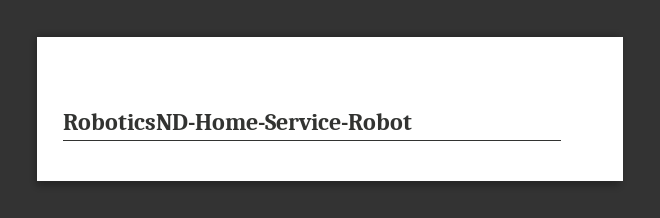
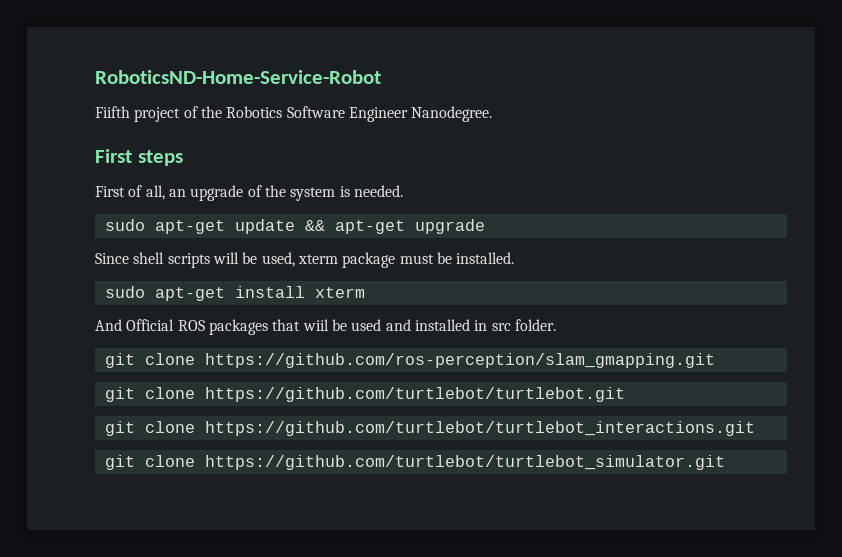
(412, 121) none -> [95,106,493,122] [95,149,183,166] [95,185,403,201] [104,219,485,234] [95,252,515,268] [104,286,365,301] [95,319,556,335] [104,353,715,368] [104,387,625,402] [104,421,755,436] [104,455,725,470] // Fiifth project of the Robotics Software Engineer Nanodegree. // First steps // First of all, an upgrade of the system is needed. // sudo apt-get update && apt-get upgrade // Since shell scripts will be used, xterm package must be installed. // sudo apt-get install xterm // And Official ROS packages that wiil be used and installed in src folder. // git clone https://github.com/ros-perception/slam_gmapping.git // git clone https://github.com/turtlebot/turtlebot.git // git clone https://github.com/turtlebot/turtlebot_interactions.git // git clone https://github.com/turtlebot/turtlebot_simulator.git

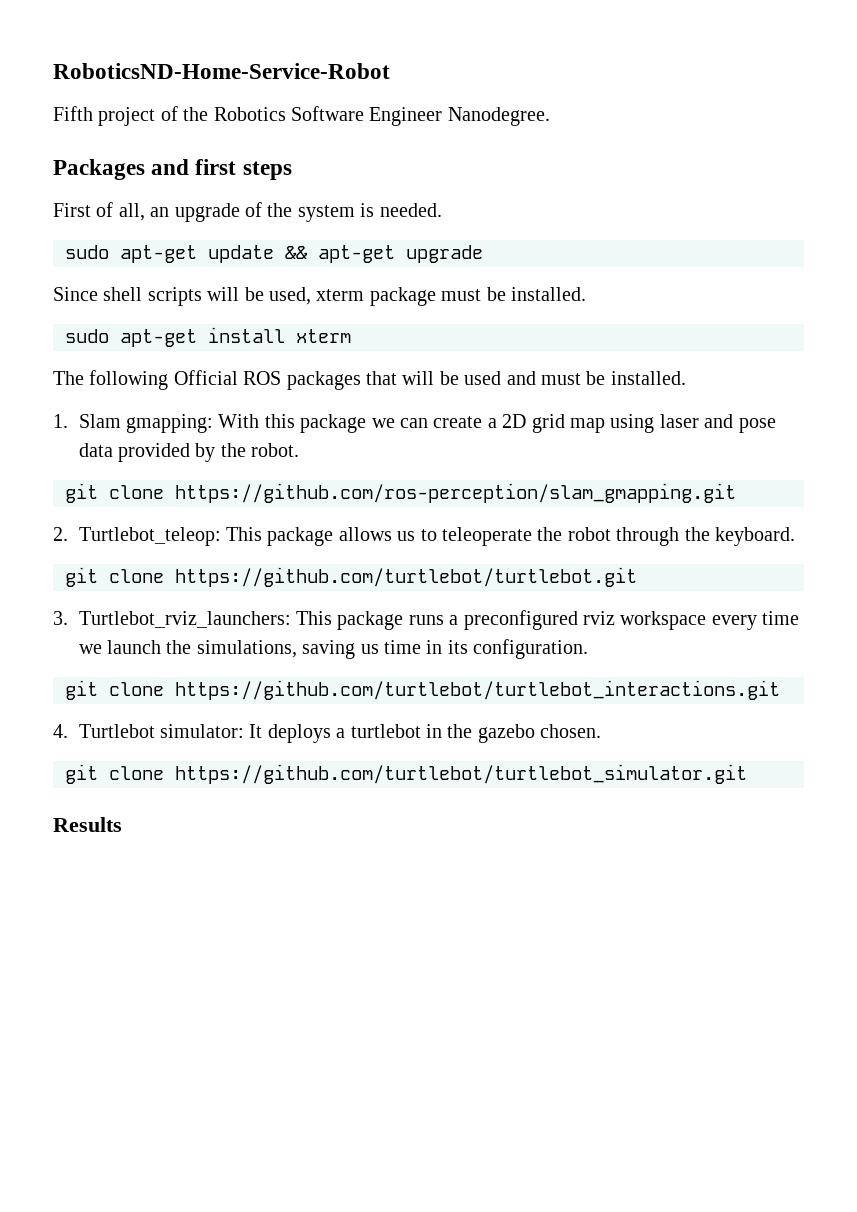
[95,106,130,118] Fiifth -> [53,106,93,121] Fifth
[95,149,132,163] First -> [53,159,237,180] Packages and first
[95,319,122,331] And -> [53,370,169,390] The following
[302,319,329,331] wiil -> [402,371,435,385] will
[414,319,556,331] [104,353,715,368] [104,387,625,402] [104,421,755,436] installed in src folder. // git clone https://github.com/ros-perception/slam_gmapping.git // git clone https://github.com/turtlebot/turtlebot.git // git clone https://github.com/turtlebot/turtlebot_interactions.git -> [540,371,686,385] [53,414,776,433] [78,443,300,462] [65,483,736,503] [53,527,796,546] [65,567,637,587] [53,610,800,630] [78,639,589,659] [65,680,780,700] [53,724,602,743] must be installed. // 1. Slam gmapping: With this package we can create a 2D grid map using laser and pose data provided by the robot. // git clone https://github.com/ros-perception/slam_gmapping.git // 2. Turtlebot_teleop: This package allows us to teleoperate the robot through the keyboard. // git clone https://github.com/turtlebot/turtlebot.git // 3. Turtlebot_rviz_launchers: This package runs a preconfigured rviz workspace every time we launch the simulations, saving us time in its configuration. // git clone https://github.com/turtlebot/turtlebot_interactions.git // 4. Turtlebot simulator: It deploys a turtlebot in the gazebo chosen.
(725, 462) none -> [53,817,122,832] // Results

